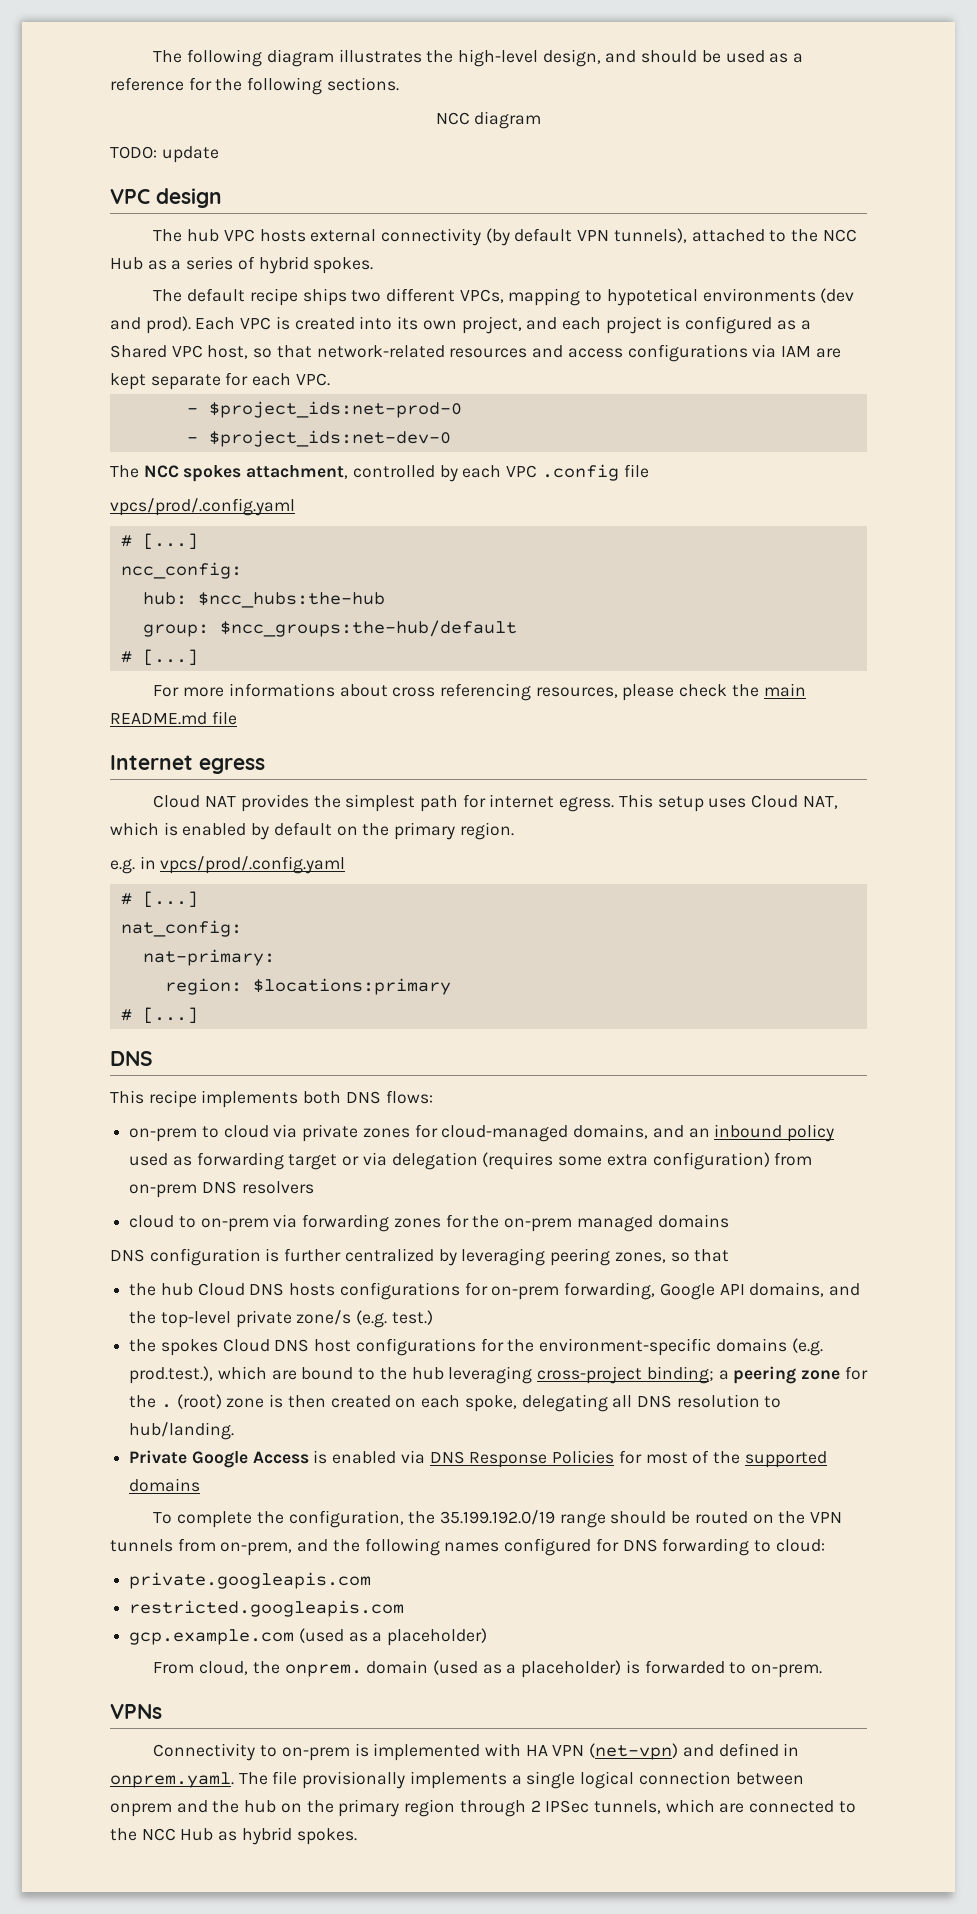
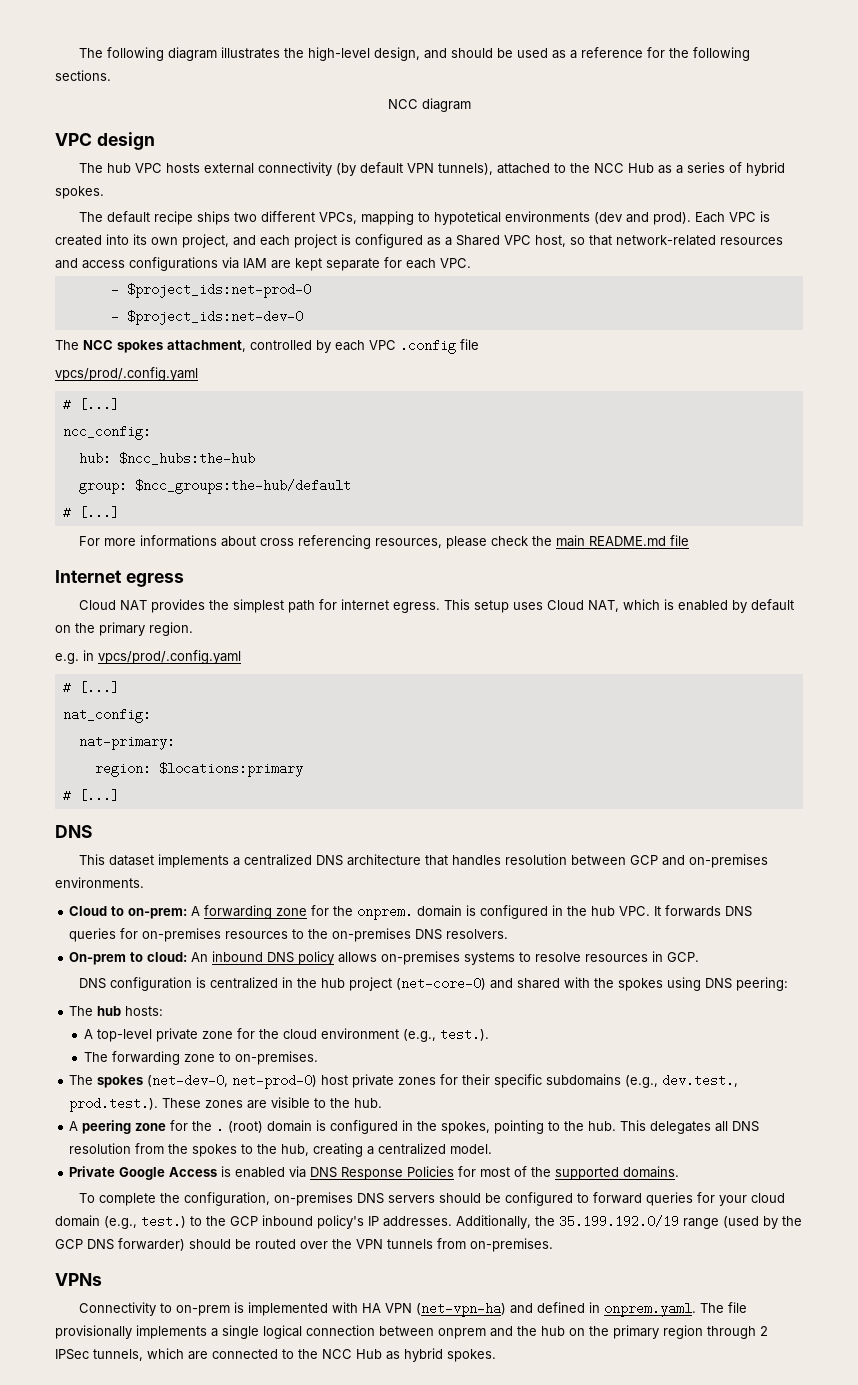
[110,146,219,163] // TODO: update -> (471, 105) none
[148,1090,433,1108] [129,1124,834,1142] [129,1152,813,1170] [129,1181,314,1198] [129,1214,729,1232] [110,1248,730,1266] [129,1282,860,1300] [129,1310,433,1328] [129,1338,823,1356] [129,1366,729,1384] recipe implements both DNS flows: // on-prem to cloud via private zones for cloud-managed domains, and an inbound policy used as forwarding target or via delegation (requires some extra configuration) from on-prem DNS resolvers // cloud to on-prem via forwarding zones for the on-prem managed domains // DNS configuration is further centralized by leveraging peering zones, so that // the hub Cloud DNS hosts configurations for on-prem forwarding, Google API domains, and the top-level private zone/s (e.g. test.) // the spokes Cloud DNS host configurations for the environment-specific domains (e.g. prod.test.), which are bound to the hub leveraging cross-project binding; a -> [109,854,769,868] [55,877,144,888] [69,905,753,920] [69,928,509,942] [69,951,700,965] [79,977,789,991] [69,1006,164,1016] [84,1028,490,1042] [84,1051,319,1065] [69,1074,739,1089] [69,1097,383,1112] [69,1121,79,1131] dataset implements a centralized DNS architecture that handles resolution between GCP and on-premises environments. // Cloud to on-prem: A forwarding zone for the onprem. domain is configured in the hub VPC. It forwards DNS queries for on-premises resources to the on-premises DNS resolvers. // On-prem to cloud: An inbound DNS policy allows on-premises systems to resolve resources in GCP. // DNS configuration is centralized in the hub project (net-core-0) and shared with the spokes using DNS peering: // The hub hosts: // A top-level private zone for the cloud environment (e.g., test.). // The forwarding zone to on-premises. // The spokes (net-dev-0, net-prod-0) host private zones for their specific subdomains (e.g., dev.test., prod.test.). These zones are visible to the hub. // A
[226,1394,782,1412] [129,1422,235,1440] zone is then created on each spoke, delegating all DNS resolution to hub/landing. -> [267,1120,760,1134] [69,1143,493,1157] domain is configured in the spokes, pointing to the hub. This delegates all DNS resolution from the spokes to the hub, creating a centralized model.
[129,1478,201,1492] domains -> [623,1166,680,1178] domains.
[408,1510,606,1528] the 35.199.192.0/19 range -> [274,1192,786,1206] [55,1215,802,1229] [55,1238,185,1251] on-premises DNS servers should be configured to forward queries for your cloud domain (e.g., test.) to the GCP inbound policy's IP addresses. Additionally, the 35.199.192.0/19 range (used by the GCP DNS forwarder)
[752,1514,774,1524] on -> [300,1241,328,1249] over
[220,1538,825,1556] [129,1572,372,1589] [129,1600,405,1617] [129,1628,488,1646] [153,1660,823,1678] on-prem, and the following names configured for DNS forwarding to cloud: // private.googleapis.com // restricted.googleapis.com // gcp.example.com (used as a placeholder) // From cloud, the onprem. domain (used as a placeholder) is forwarded to on-prem. -> [470,1238,553,1252] on-premises.
[589,1743,679,1760] (net-vpn) -> [416,1302,507,1317] (net-vpn-ha)

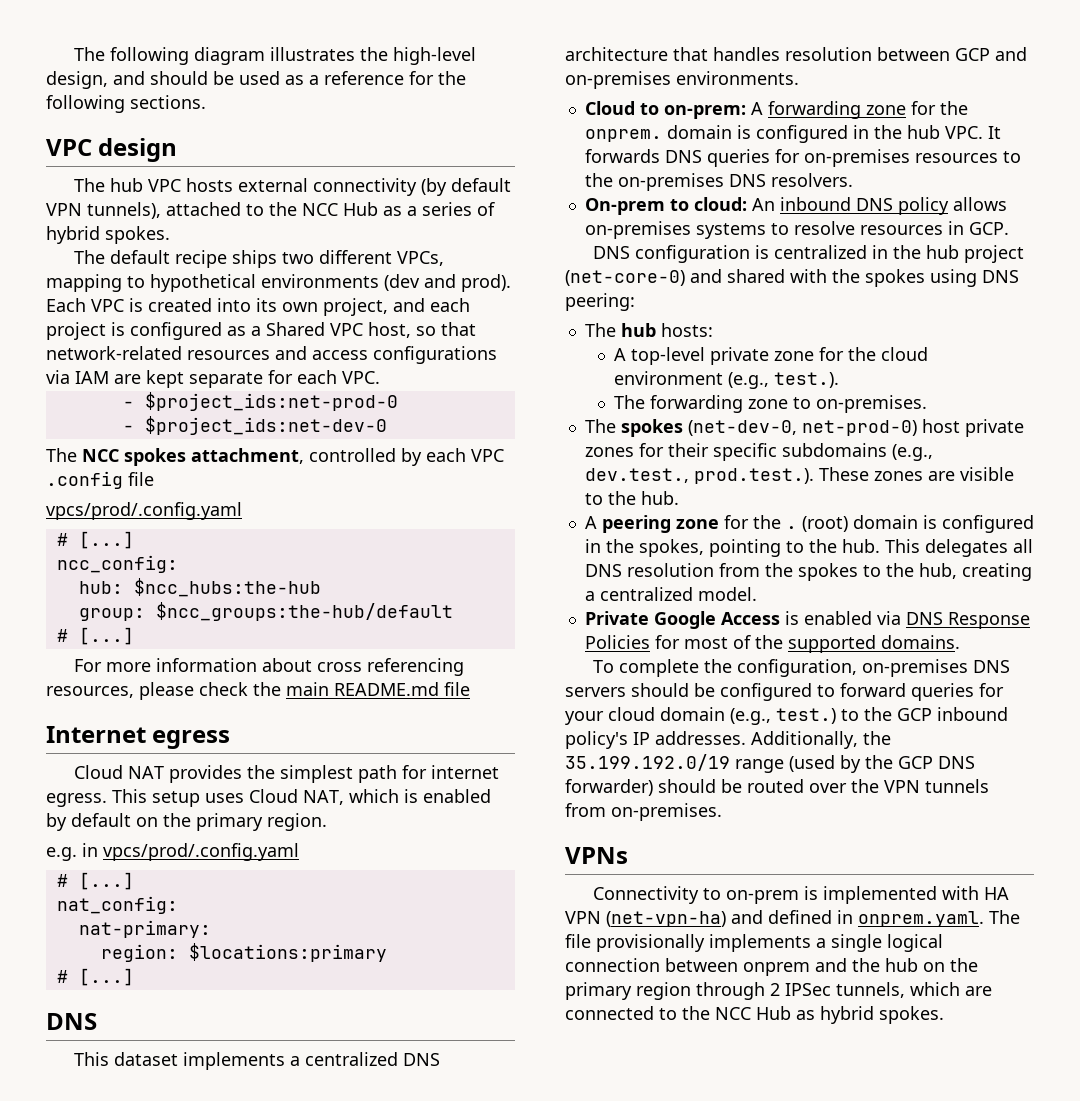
[387,98,471,112] // NCC diagram -> (206, 102) none
[434,211,502,225] hypotetical -> [150,274,256,292] hypothetical
[140,535,218,547] informations -> [155,658,257,672] information

